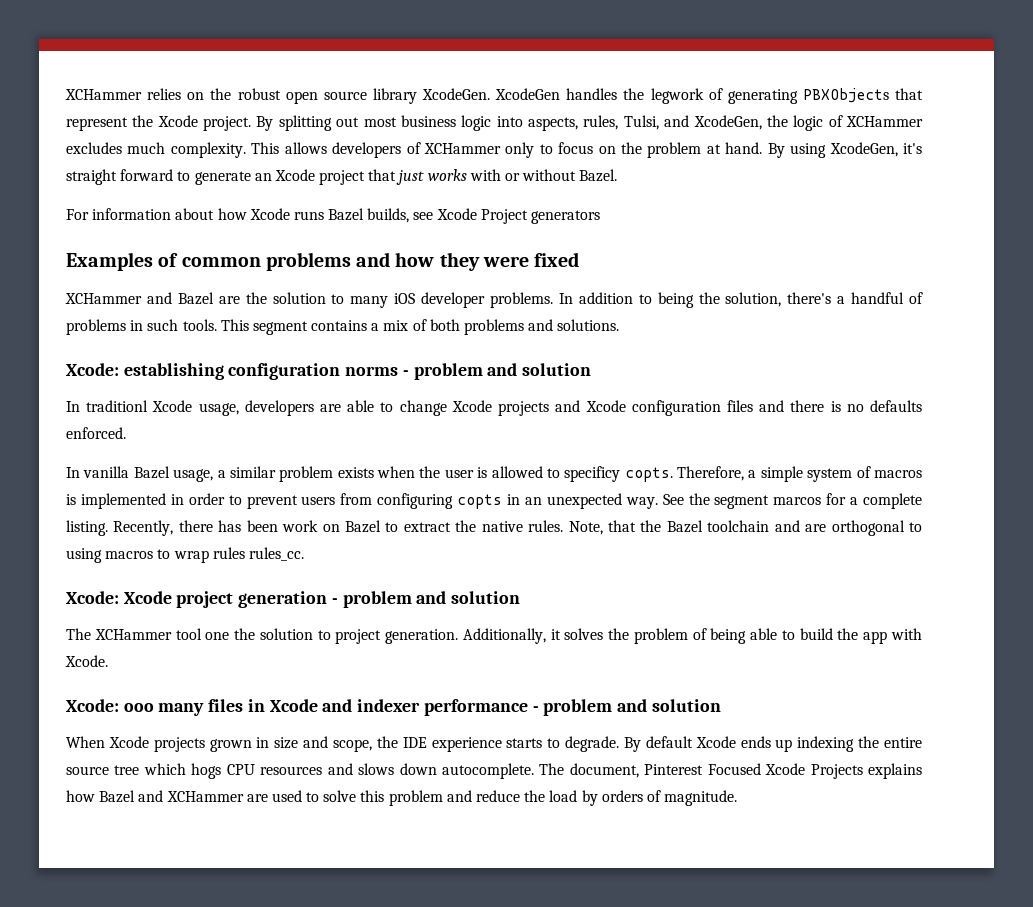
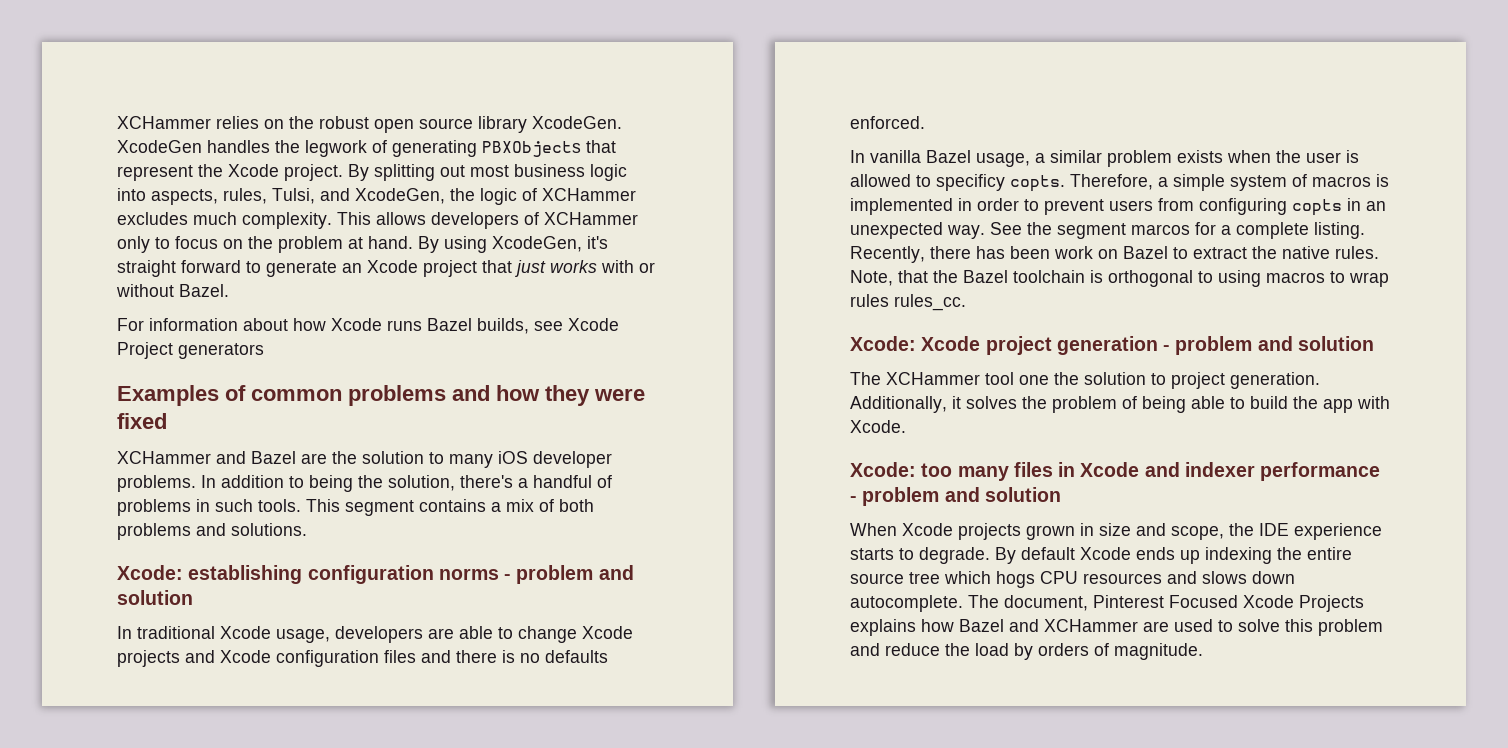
[86,400,149,412] traditionl -> [137,626,215,639] traditional
[774,520,827,532] and are -> [1090,270,1103,283] is
[123,703,154,712] ooo -> [921,463,953,477] too

